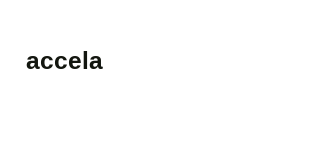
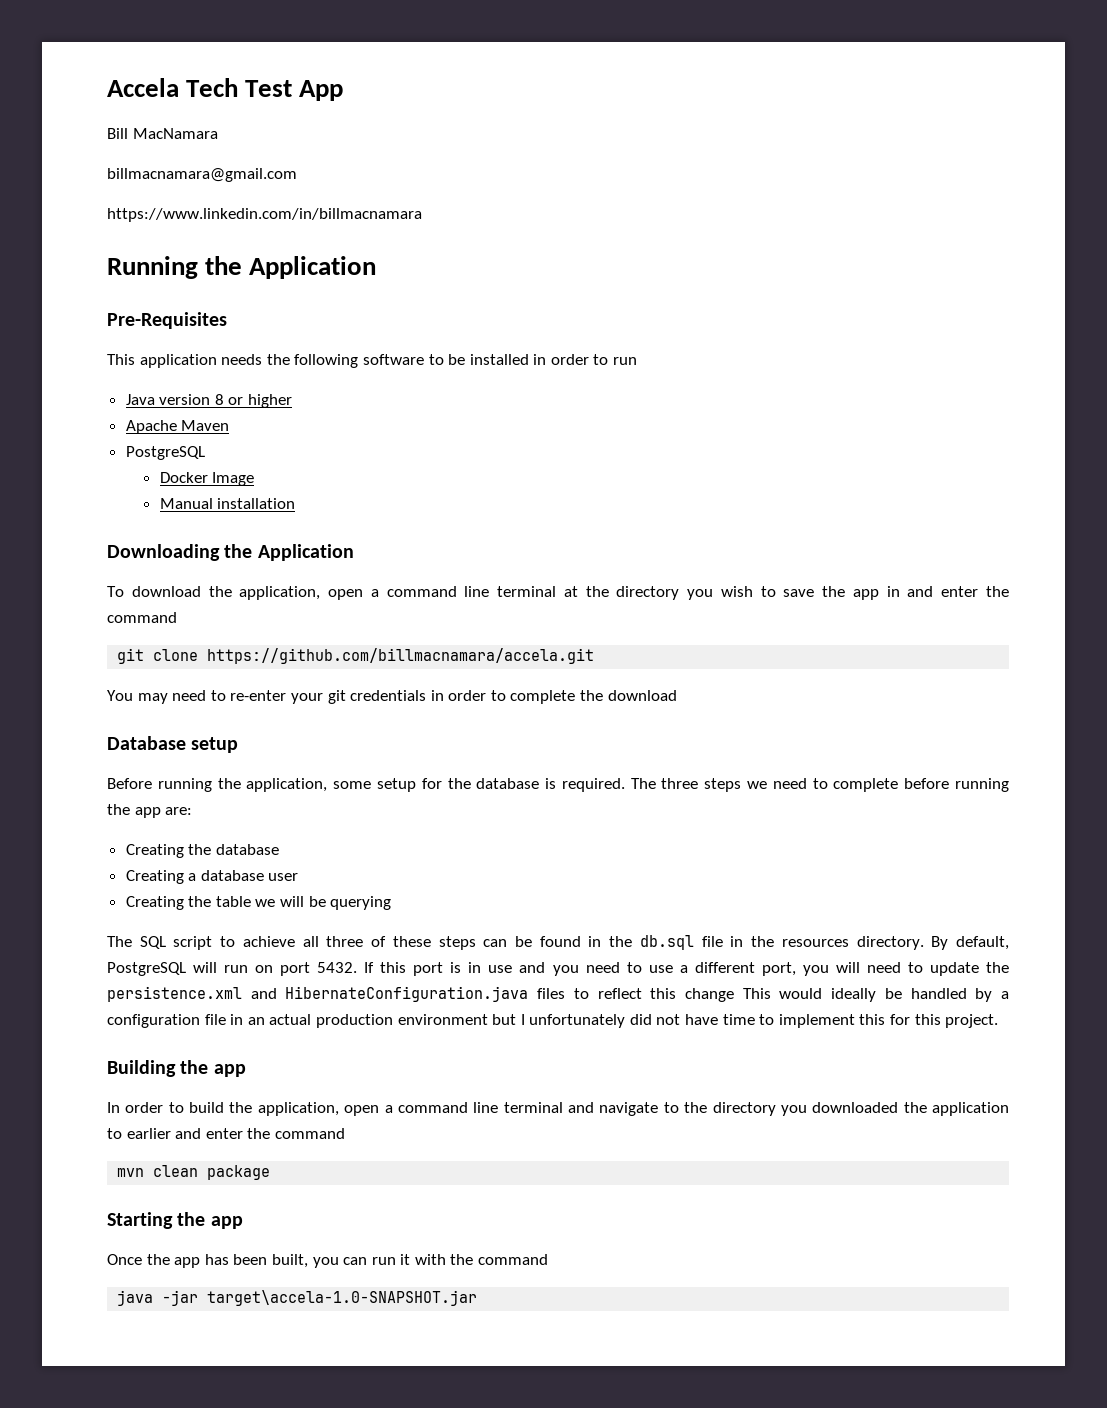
[26,51,103,69] accela -> [107,78,344,101] [107,128,218,139] [107,168,297,182] [107,208,422,222] [107,256,377,279] [107,312,227,329] [107,354,638,368] [125,394,293,408] [125,420,230,434] [125,446,205,460] [159,472,255,486] [159,498,296,509] [107,544,354,561] [107,586,1010,600] [107,612,177,623] [117,648,595,664] [107,690,677,704] [107,736,239,753] [107,778,1009,792] [107,804,193,818] [125,844,279,858] [125,870,299,884] [125,896,392,910] [107,935,1010,950] [107,962,1009,976] [107,986,1009,1002] [107,1014,999,1028] [107,1060,246,1077] [107,1102,1009,1116] [107,1128,345,1139] [117,1165,271,1180] [107,1212,243,1229] [107,1254,549,1268] [117,1290,478,1306] Accela Tech Test App // Bill MacNamara // billmacnamara@gmail.com // https://www.linkedin.com/in/billmacnamara // Running the Application // Pre-Requisites // This application needs the following software to be installed in order to run // Java version 8 or higher // Apache Maven // PostgreSQL // Docker Image // Manual installation // Downloading the Application // To download the application, open a command line terminal at the directory you wish to save the app in and enter the command // git clone https://github.com/billmacnamara/accela.git // You may need to re-enter your git credentials in order to complete the download // Database setup // Before running the application, some setup for the database is required. The three steps we need to complete before running the app are: // Creating the database // Creating a database user // Creating the table we will be querying // The SQL script to achieve all three of these steps can be found in the db.sql file in the resources directory. By default, PostgreSQL will run on port 5432. If this port is in use and you need to use a different port, you will need to update the persistence.xml and HibernateConfiguration.java files to reflect this change This would ideally be handled by a configuration file in an actual production environment but I unfortunately did not have time to implement this for this project. // Building the app // In order to build the application, open a command line terminal and navigate to the directory you downloaded the application to earlier and enter the command // mvn clean package // Starting the app // Once the app has been built, you can run it with the command // java -jar target\accela-1.0-SNAPSHOT.jar

